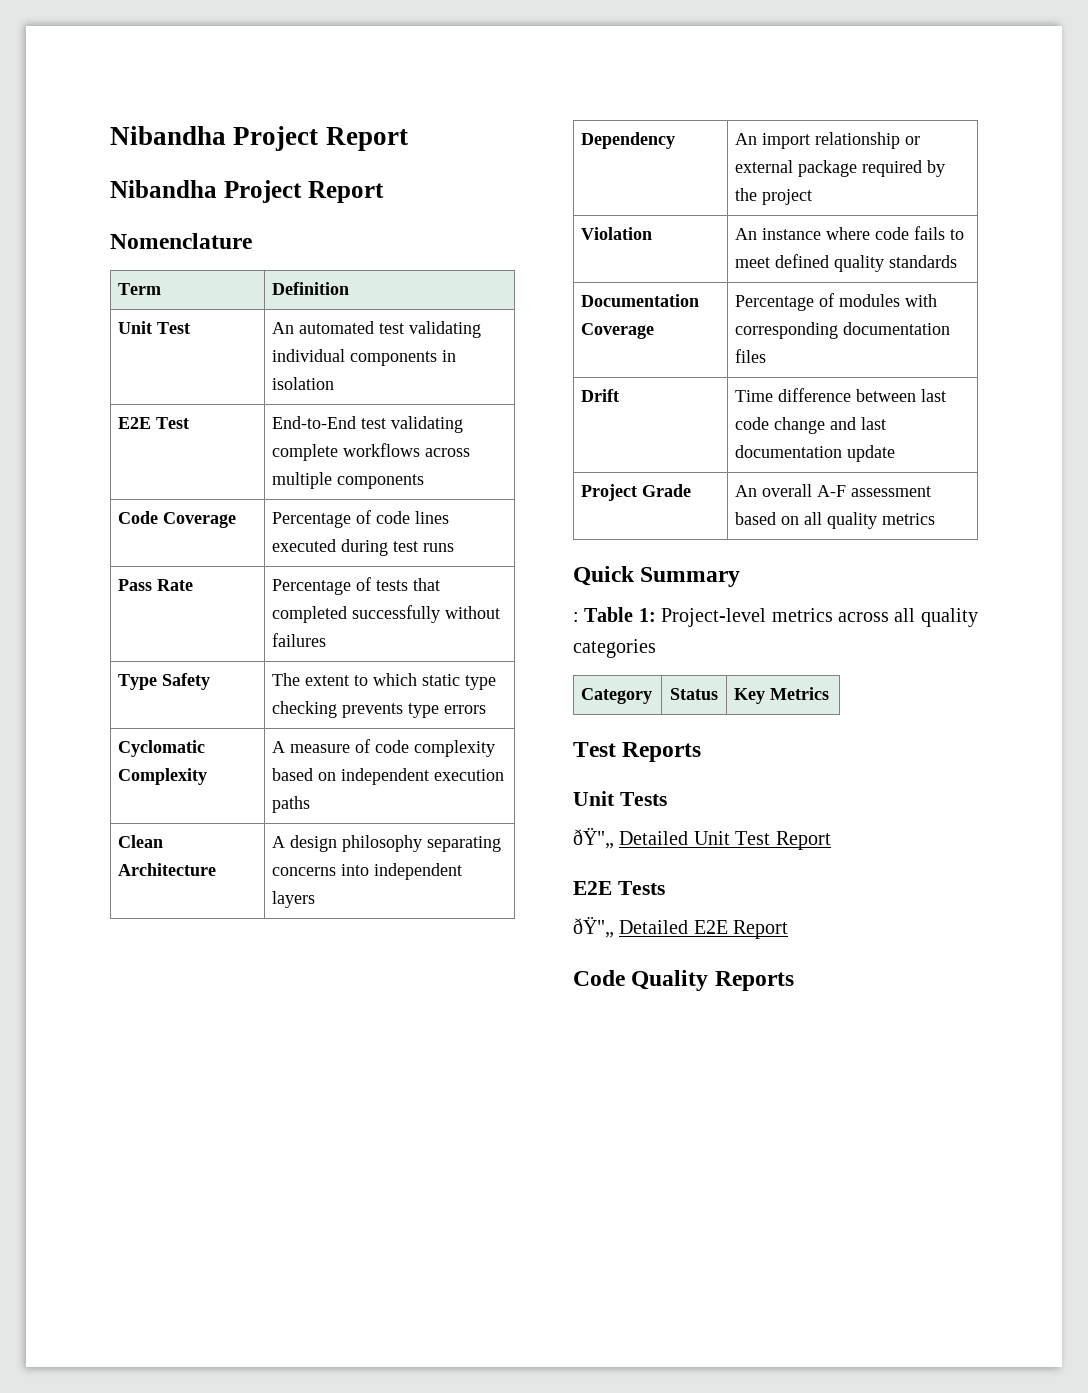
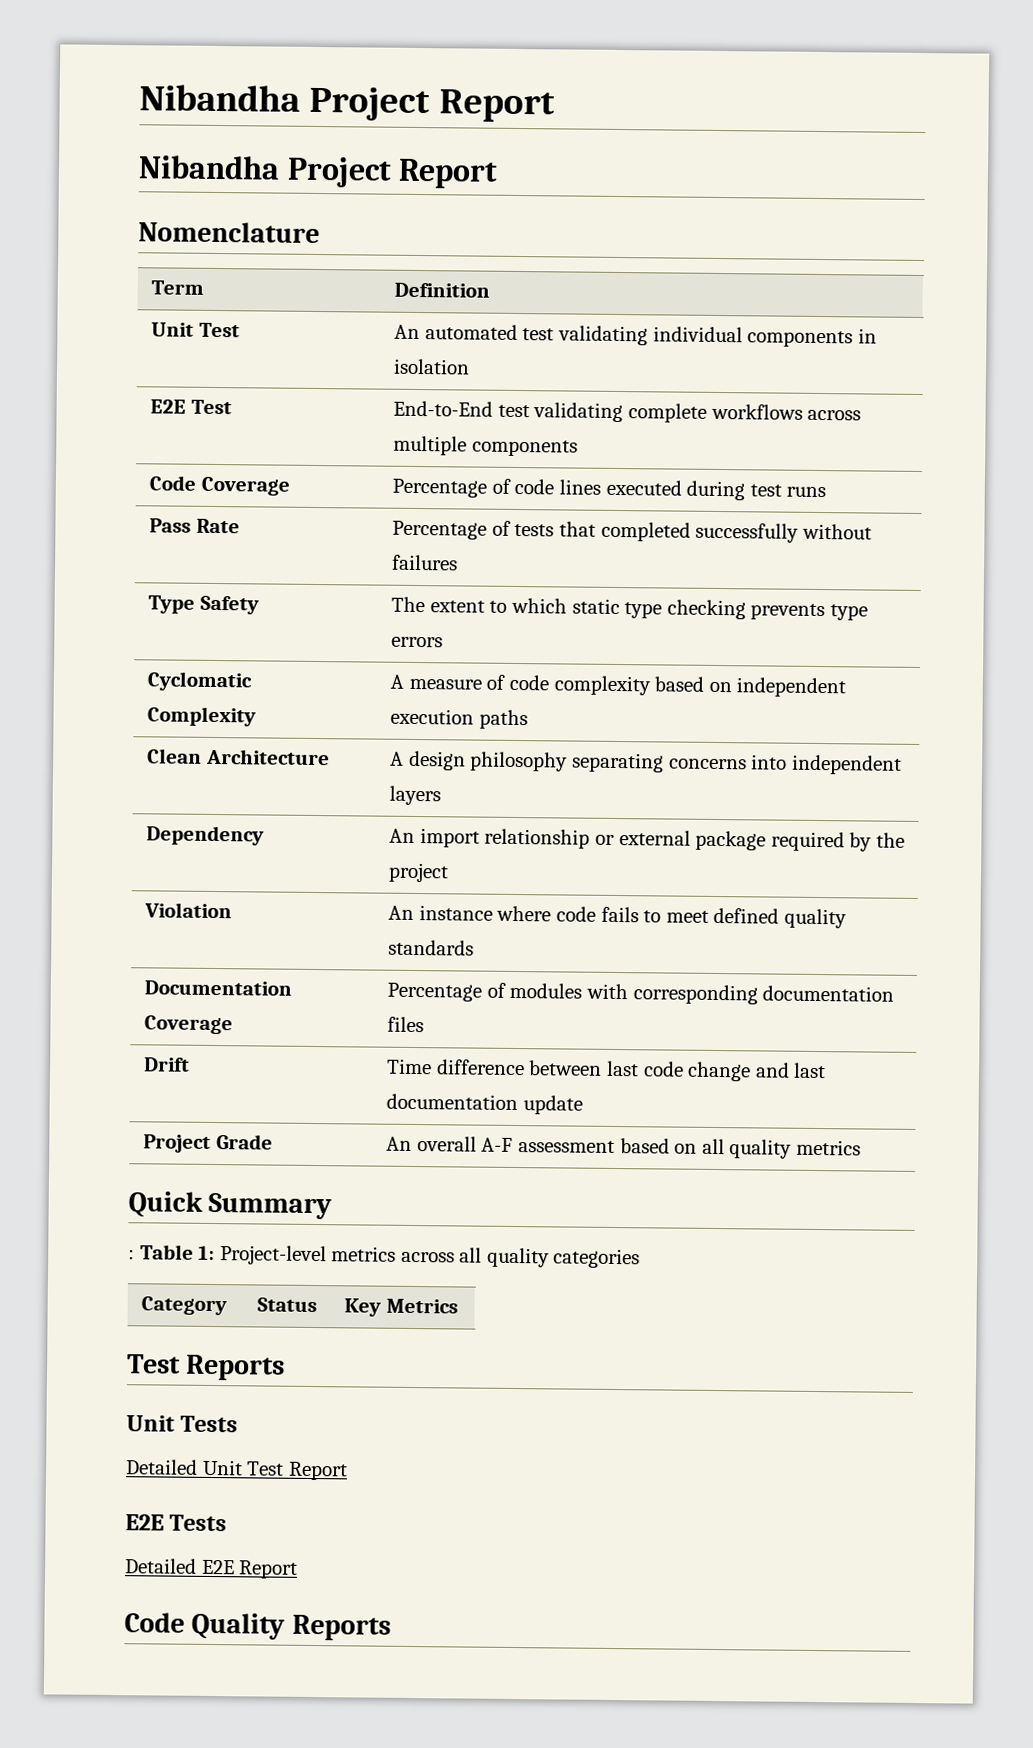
[573,827,614,849] ðŸ"„ -> (239, 1424) none
[573,916,614,938] ðŸ"„ -> (228, 1523) none

